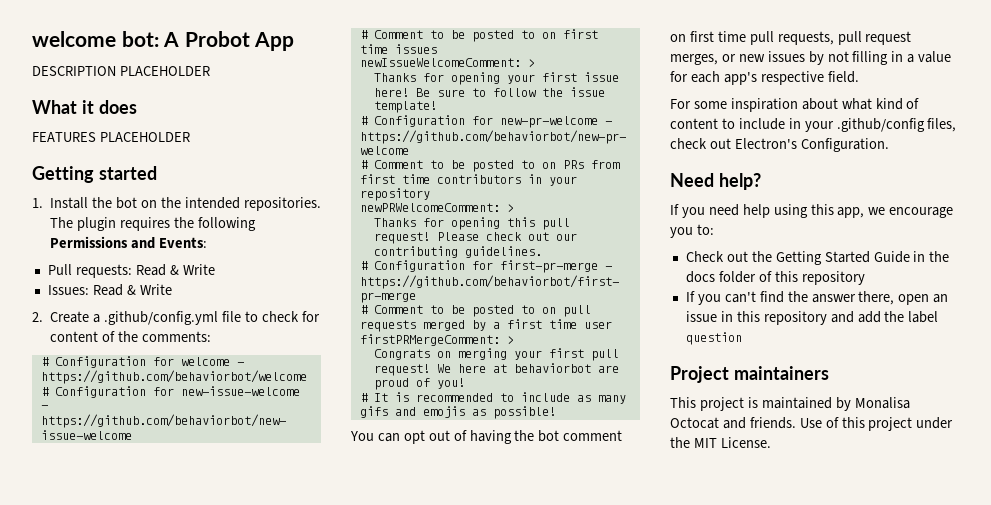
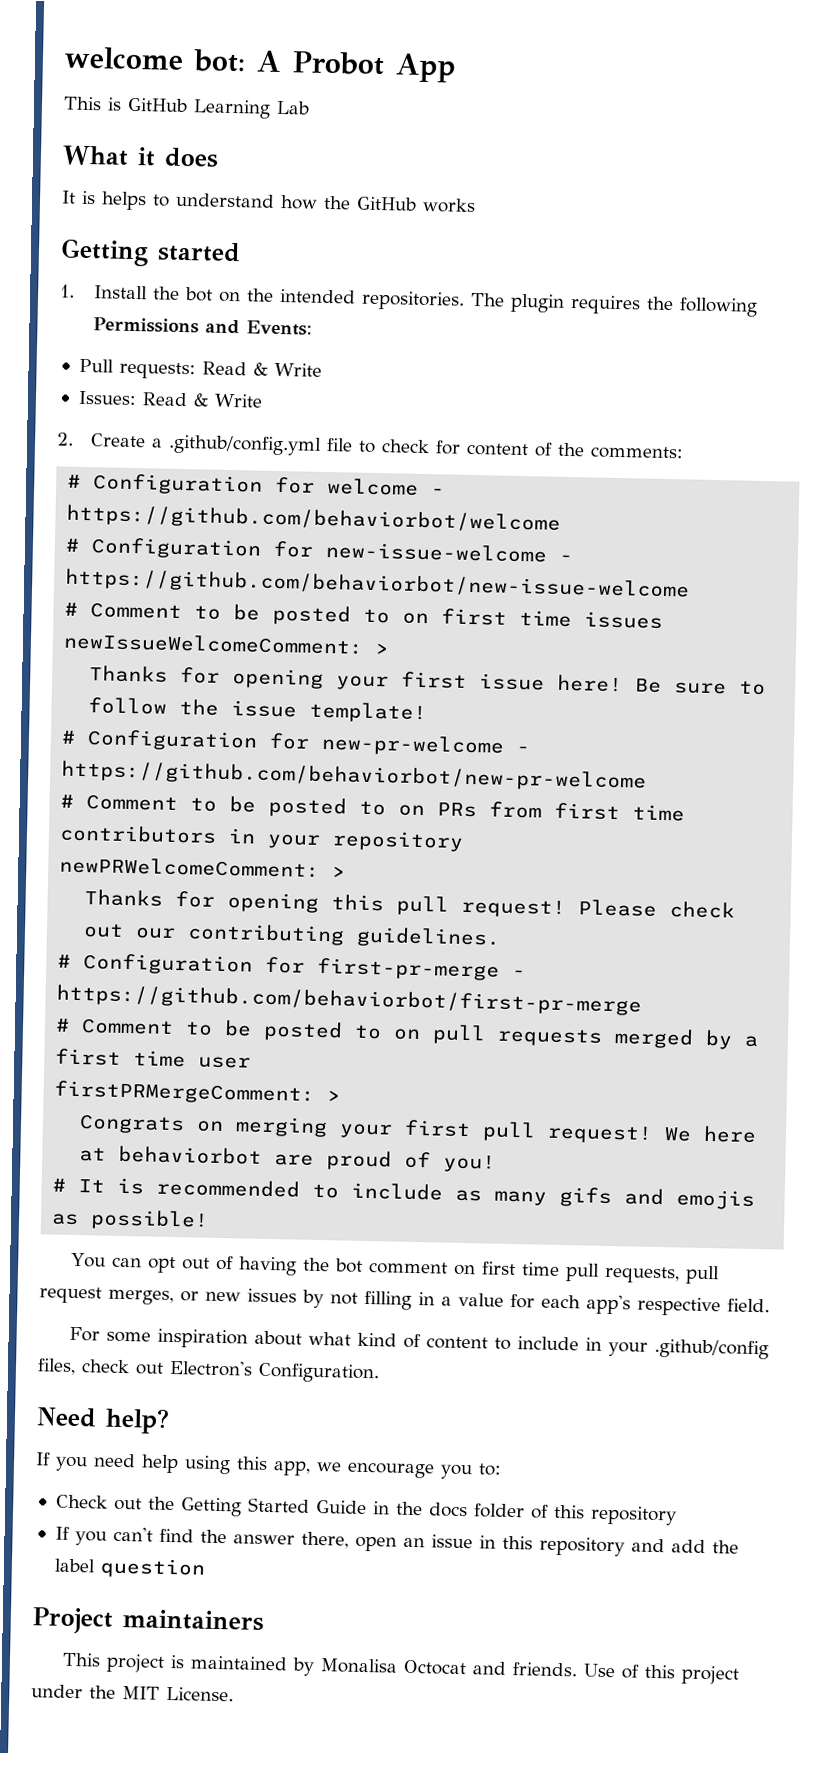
[32,66,210,76] [32,100,137,114] [32,132,190,142] DESCRIPTION PLACEHOLDER // What it does // FEATURES PLACEHOLDER -> [63,96,310,119] [62,145,219,168] [61,190,476,213] This is GitHub Learning Lab // What it does // It is helps to understand how the GitHub works

